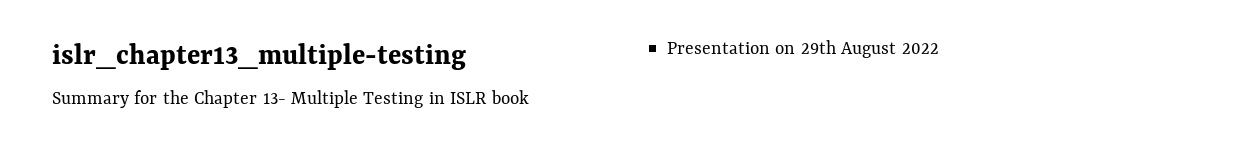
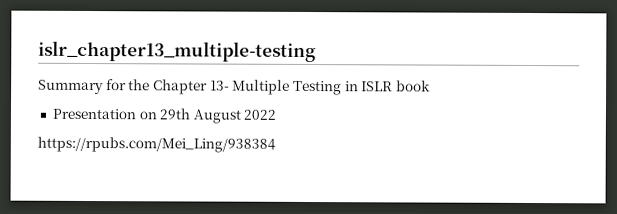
(939, 48) none -> [37,136,276,153] // https://rpubs.com/Mei_Ling/938384

